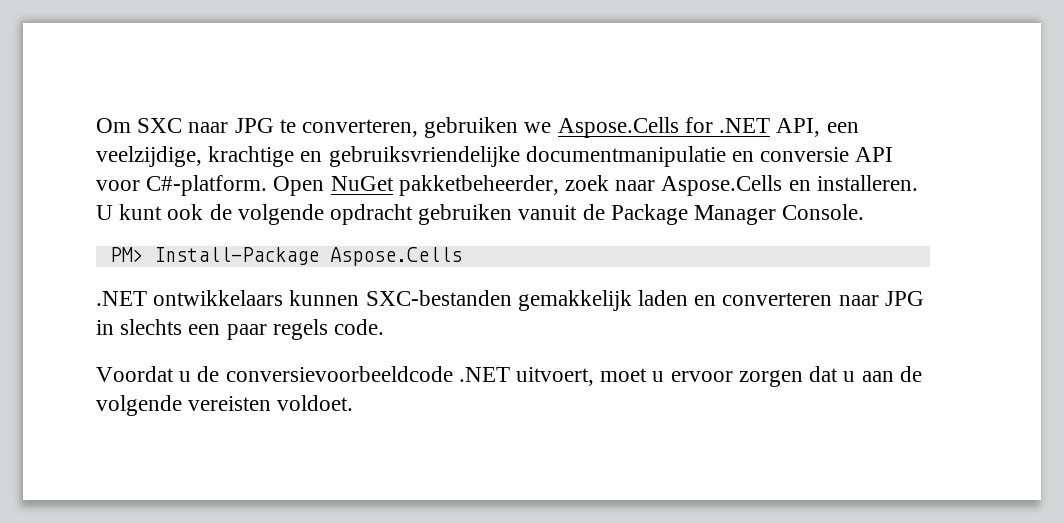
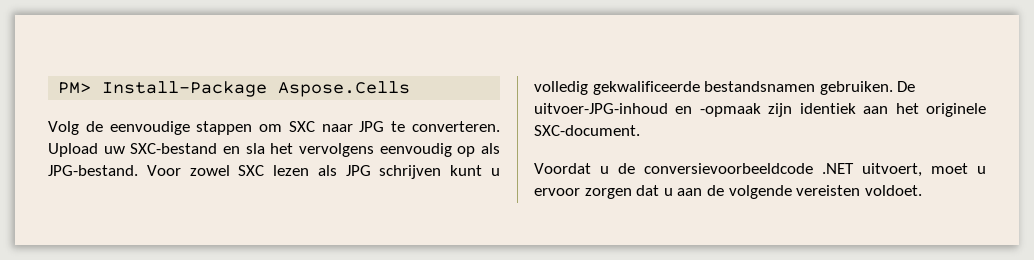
[96,117,859,138] [96,146,894,167] [96,175,918,196] [96,204,865,225] [109,247,462,266] [96,290,924,311] [96,319,385,340] Om SXC naar JPG te converteren, gebruiken we Aspose.Cells for .NET API, een veelzijdige, krachtige en gebruiksvriendelijke documentmanipulatie en conversie API voor C#-platform. Open NuGet pakketbeheerder, zoek naar Aspose.Cells en installeren. U kunt ook de volgende opdracht gebruiken vanuit de Package Manager Console. // PM> Install-Package Aspose.Cells // .NET ontwikkelaars kunnen SXC-bestanden gemakkelijk laden en converteren naar JPG in slechts een paar regels code. -> [58,81,411,97] [48,121,500,135] [48,143,500,157] [48,165,500,179] [534,81,916,95] [534,103,986,117] [534,125,640,136] PM> Install-Package Aspose.Cells // Volg de eenvoudige stappen om SXC naar JPG te converteren. Upload uw SXC-bestand en sla het vervolgens eenvoudig op als JPG-bestand. Voor zowel SXC lezen als JPG schrijven kunt u volledig gekwalificeerde bestandsnamen gebruiken. De uitvoer-JPG-inhoud en -opmaak zijn identiek aan het originele SXC-document.

